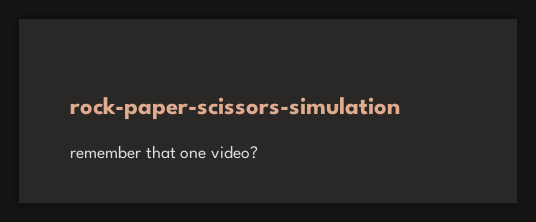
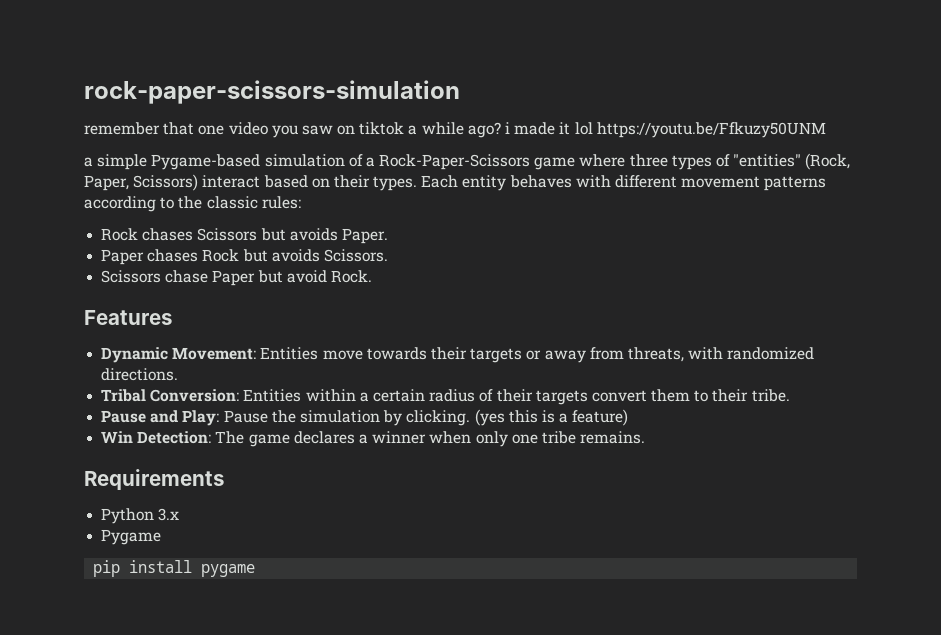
[211,145,259,159] video? -> [228,122,826,138] [84,153,851,170] [84,174,827,191] [84,196,301,212] [101,228,388,244] [101,249,388,265] [101,270,372,286] [84,310,172,325] [101,347,815,363] [101,368,179,381] [101,389,790,405] [101,409,629,426] [101,431,646,447] [84,469,224,490] [101,508,180,524] [101,529,162,545] [93,560,256,577] video you saw on tiktok a while ago? i made it lol https://youtu.be/Ffkuzy50UNM // a simple Pygame-based simulation of a Rock-Paper-Scissors game where three types of "entities" (Rock, Paper, Scissors) interact based on their types. Each entity behaves with different movement patterns according to the classic rules: // Rock chases Scissors but avoids Paper. // Paper chases Rock but avoids Scissors. // Scissors chase Paper but avoid Rock. // Features // Dynamic Movement: Entities move towards their targets or away from threats, with randomized directions. // Tribal Conversion: Entities within a certain radius of their targets convert them to their tribe. // Pause and Play: Pause the simulation by clicking. (yes this is a feature) // Win Detection: The game declares a winner when only one tribe remains. // Requirements // Python 3.x // Pygame // pip install pygame

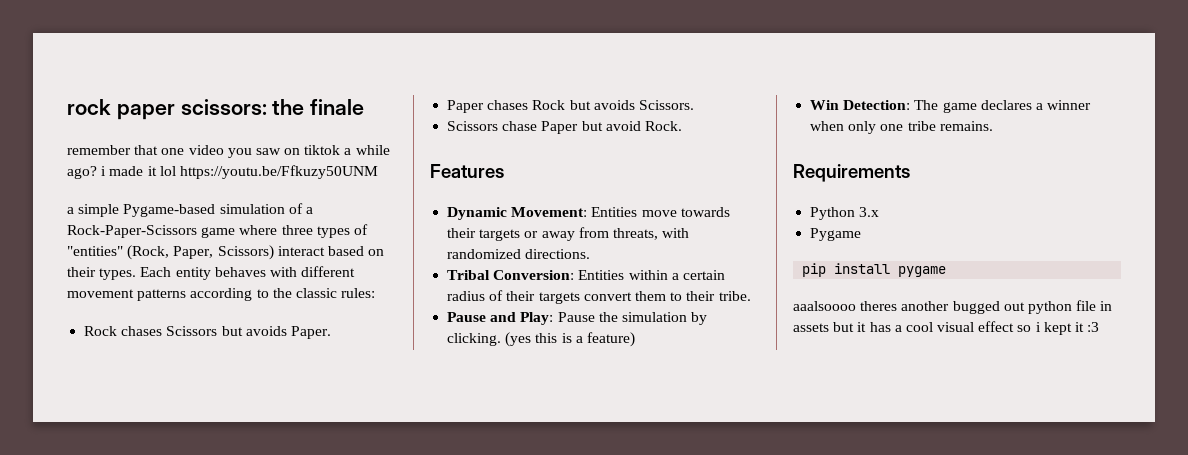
[84,80,460,104] rock-paper-scissors-simulation -> [67,99,365,120] rock paper scissors: the finale
(256, 570) none -> [793,300,1113,314] [793,321,1100,335] // aaalsoooo theres another bugged out python file in assets but it has a cool visual effect so i kept it :3

